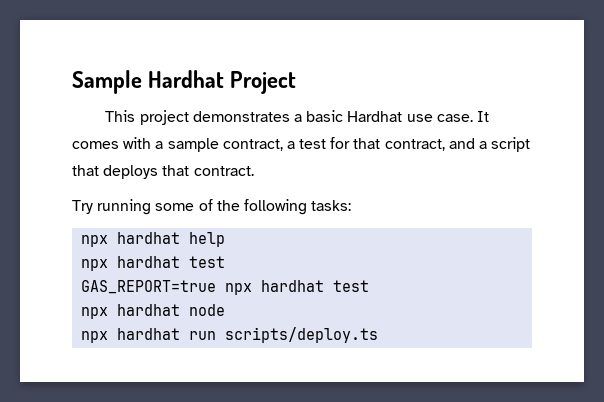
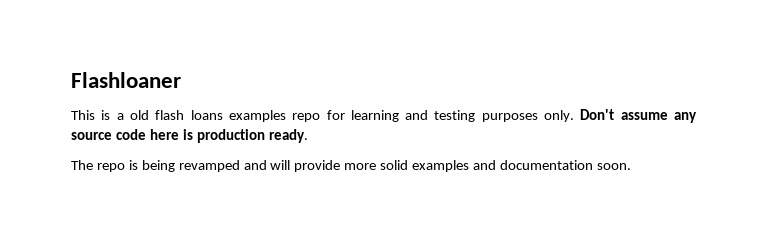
[72,70,297,94] [105,110,489,125] [72,137,531,152] [72,165,254,179] [72,199,352,215] [81,232,226,247] [81,256,226,271] [81,280,370,295] [81,304,226,319] [81,327,379,343] Sample Hardhat Project // This project demonstrates a basic Hardhat use case. It comes with a sample contract, a test for that contract, and a script that deploys that contract. // Try running some of the following tasks: // npx hardhat help // npx hardhat test // GAS_REPORT=true npx hardhat test // npx hardhat node // npx hardhat run scripts/deploy.ts -> [71,72,181,88] [71,109,697,123] [71,129,308,143] [71,160,631,172] Flashloaner // This is a old flash loans examples repo for learning and testing purposes only. Don't assume any source code here is production ready. // The repo is being revamped and will provide more solid examples and documentation soon.

